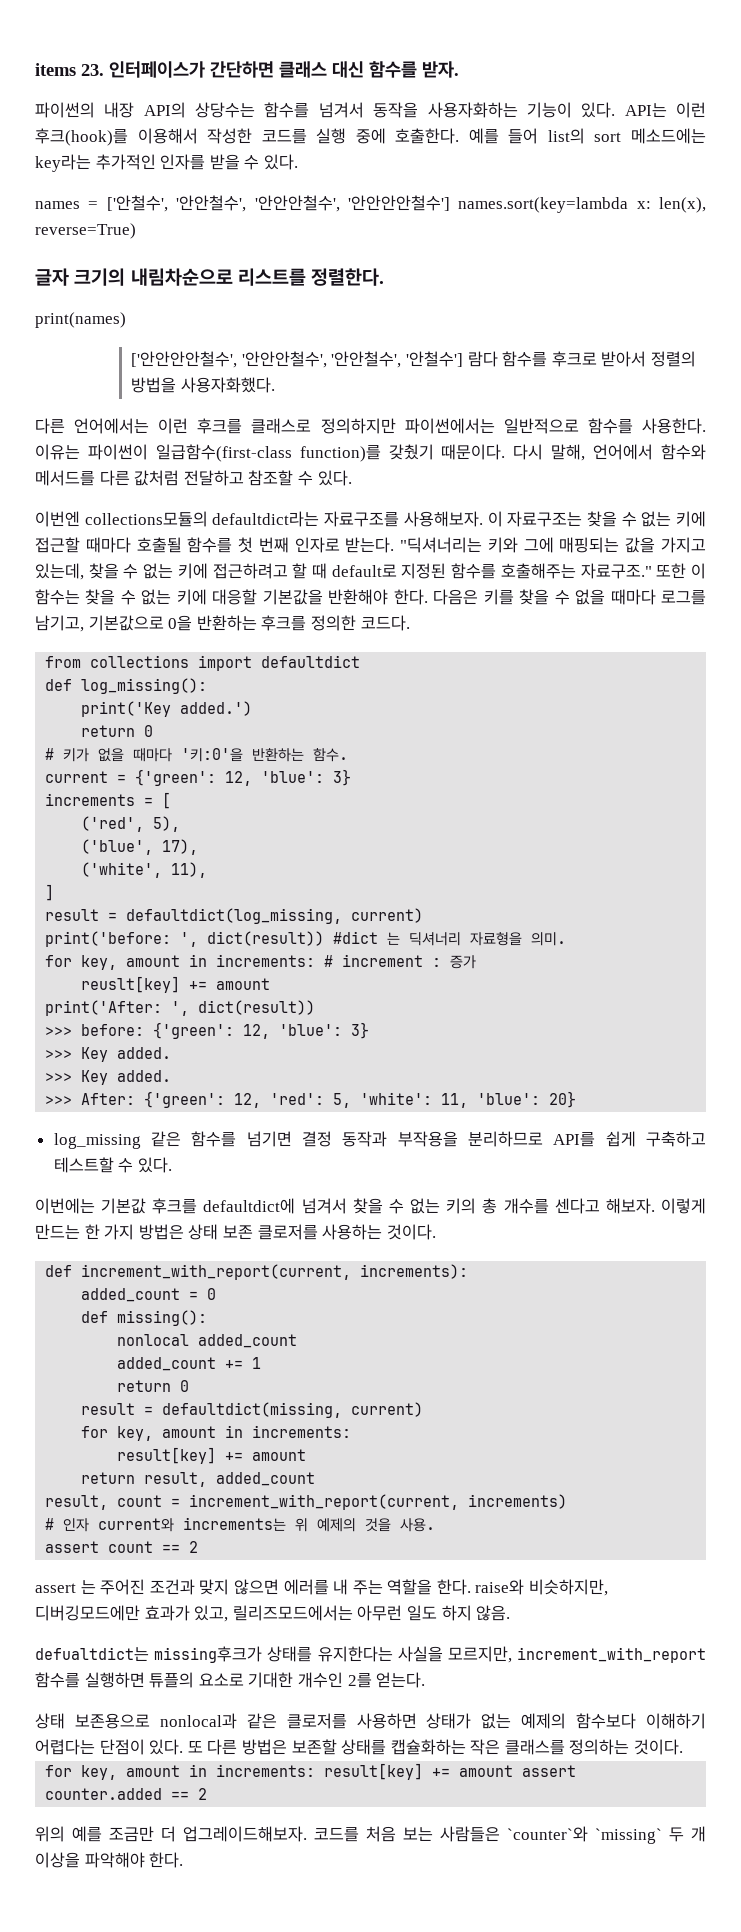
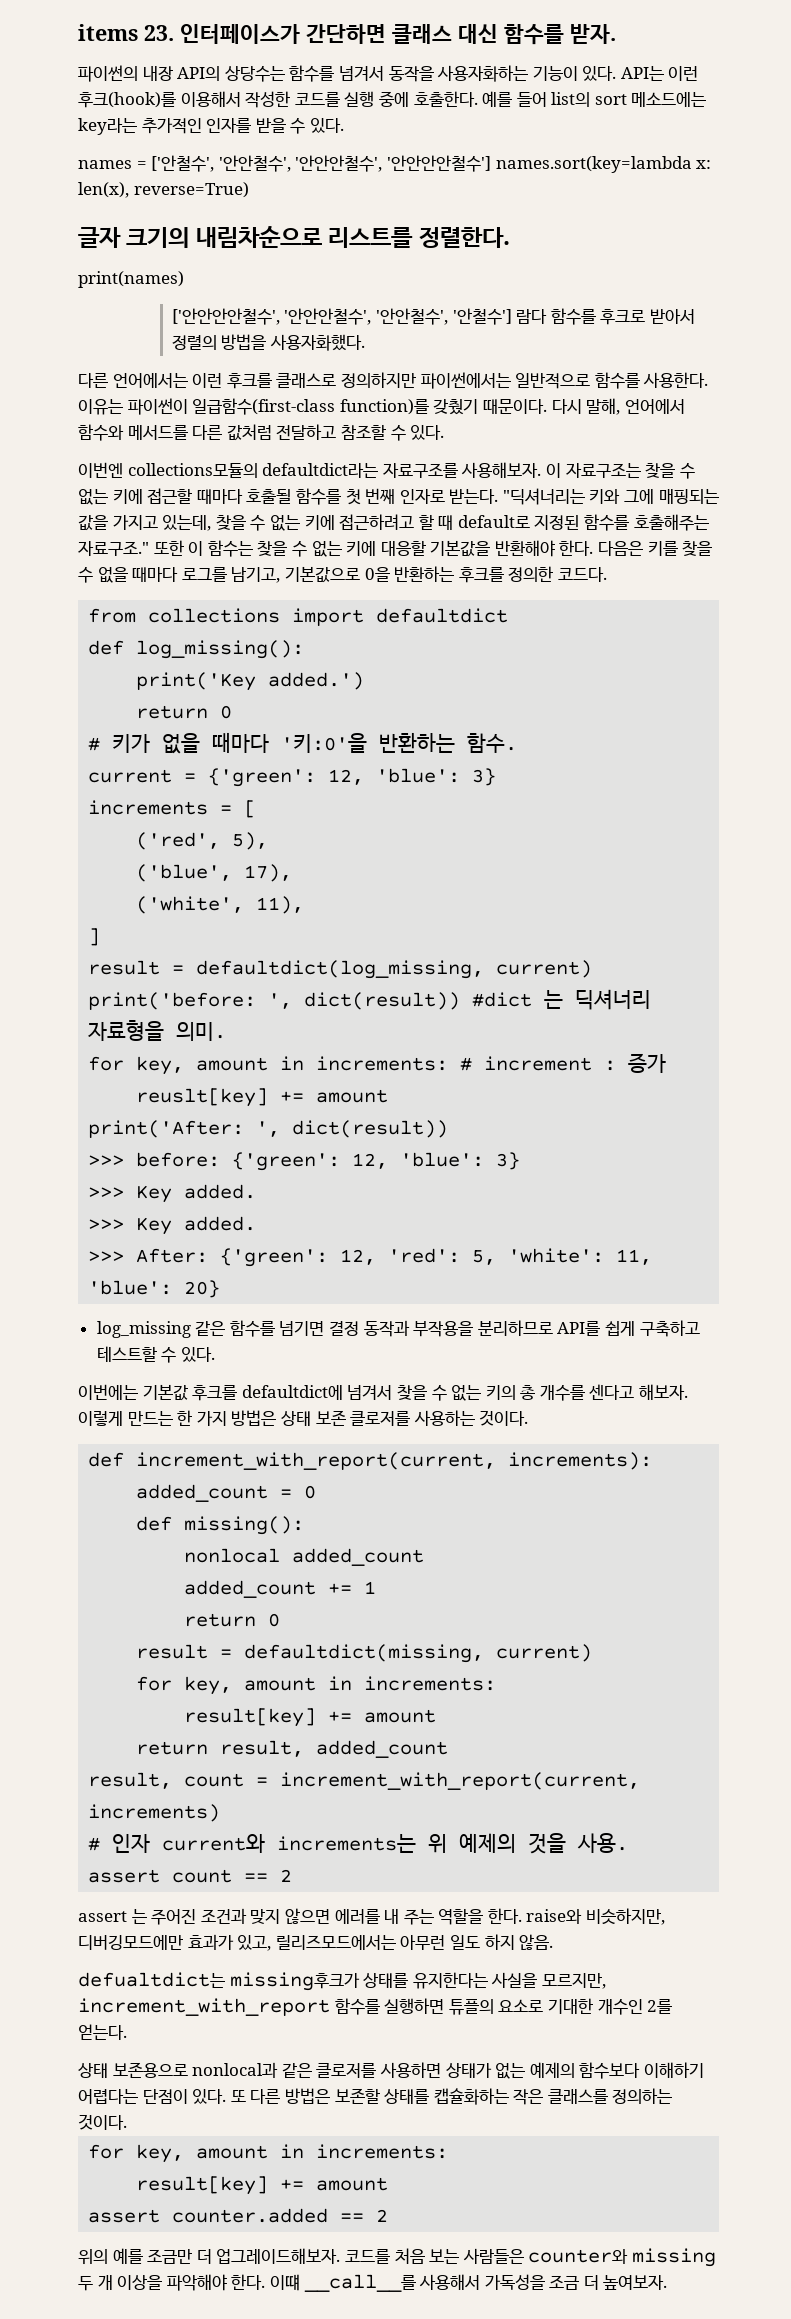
[324,1763,514,1780] result[key] += amount -> [136,2176,389,2195] // result[key] += amount //
[507,1826,662,1844] `counter`와 `missing` -> [528,2248,716,2267] counter와 missing
(184, 1860) none -> [269,2274,668,2292] 이떄 __call__를 사용해서 가독성을 조금 더 높여보자.

